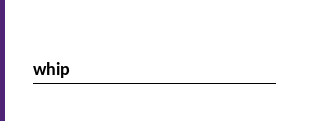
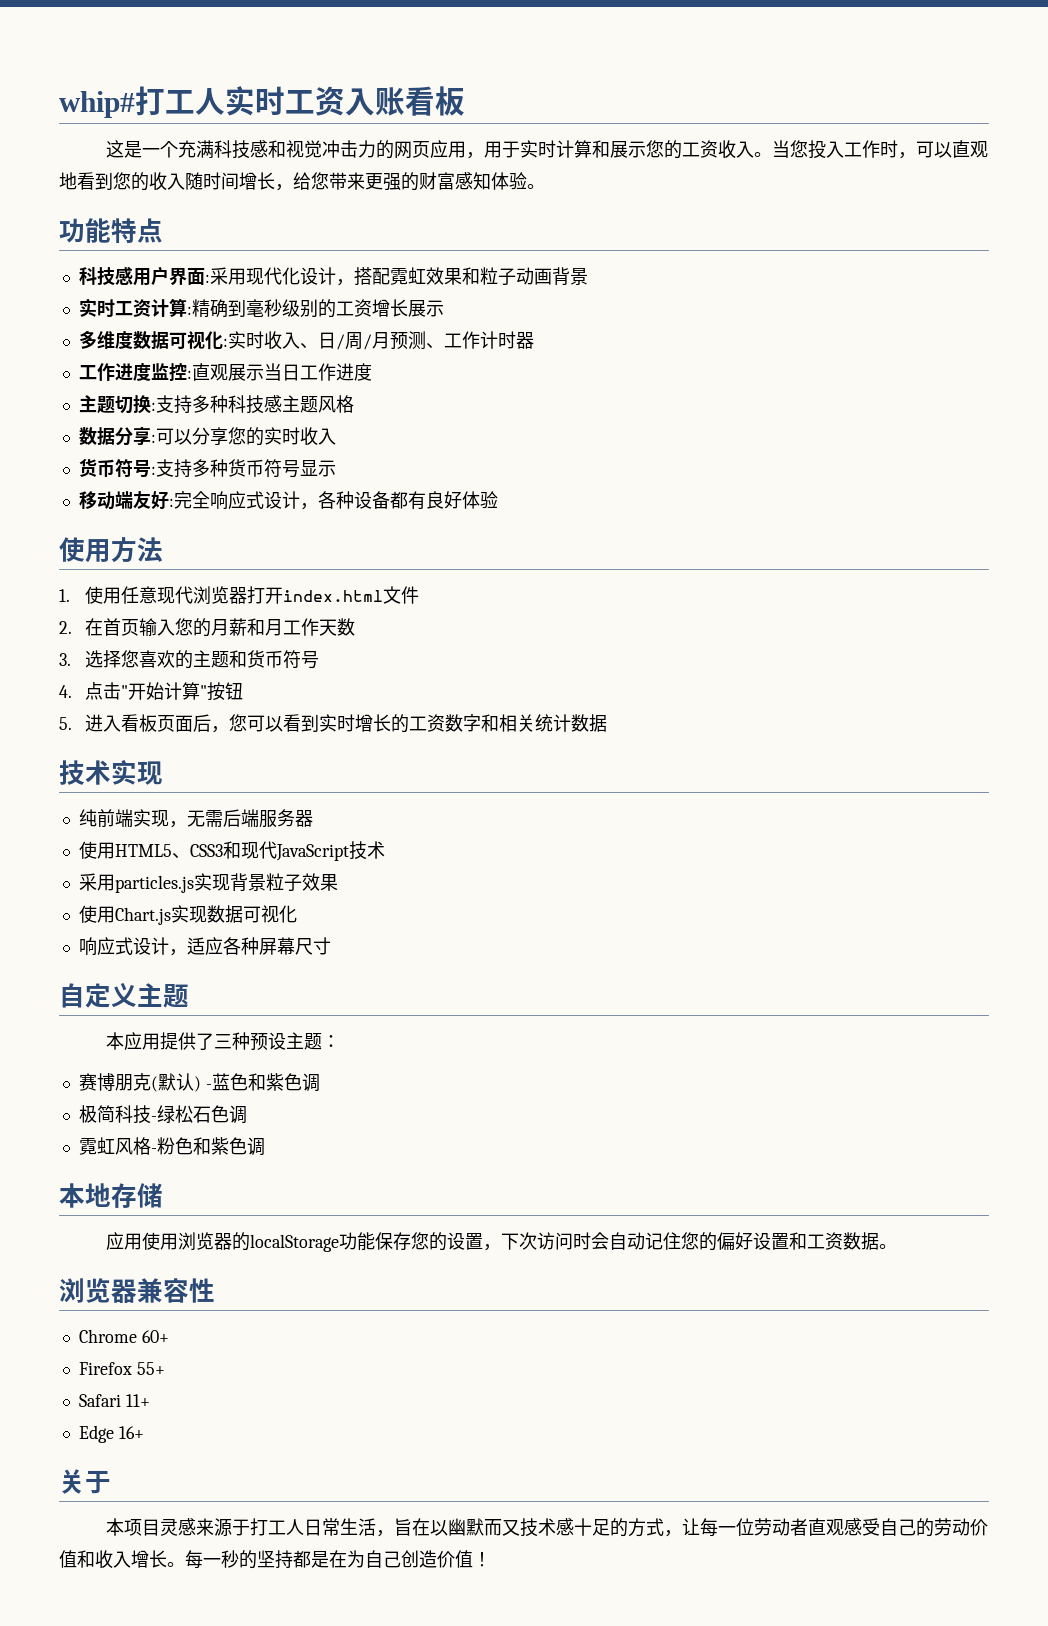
[33,62,70,78] whip -> [59,86,465,118] [105,140,988,159] [59,172,545,191] [59,218,163,244] [78,266,588,286] [78,298,444,318] [78,330,534,350] [78,363,372,381] [78,395,354,414] [78,426,336,446] [78,458,336,478] [78,491,498,510] [59,537,163,563] [59,586,420,604] [59,618,356,637] [59,650,320,669] [59,682,244,701] [59,714,608,733] [59,760,163,785] [78,809,313,828] [78,841,385,861] [78,873,338,893] [78,905,297,925] [78,937,331,956] [59,983,189,1008] [105,1032,340,1051] [78,1073,320,1092] [78,1105,247,1124] [78,1137,265,1156] [59,1183,163,1208] [105,1232,897,1252] [59,1278,215,1303] [78,1329,169,1343] [78,1362,165,1375] [78,1394,150,1407] [78,1425,144,1443] [59,1469,111,1494] [105,1518,988,1537] [59,1550,491,1569] whip#打工人实时工资入账看板 // 这是一个充满科技感和视觉冲击力的网页应用，用于实时计算和展示您的工资收入。当您投入工作时，可以直观地看到您的收入随时间增长，给您带来更强的财富感知体验。 // 功能特点 // 科技感用户界面:采用现代化设计，搭配霓虹效果和粒子动画背景 // 实时工资计算:精确到毫秒级别的工资增长展示 // 多维度数据可视化:实时收入、日/周/月预测、工作计时器 // 工作进度监控:直观展示当日工作进度 // 主题切换:支持多种科技感主题风格 // 数据分享:可以分享您的实时收入 // 货币符号:支持多种货币符号显示 // 移动端友好:完全响应式设计，各种设备都有良好体验 // 使用方法 // 1.使用任意现代浏览器打开index.html文件 // 2.在首页输入您的月薪和月工作天数 // 3.选择您喜欢的主题和货币符号 // 4.点击"开始计算"按钮 // 5.进入看板页面后，您可以看到实时增长的工资数字和相关统计数据 // 技术实现 // 纯前端实现，无需后端服务器 // 使用HTML5、CSS3和现代JavaScript技术 // 采用particles.js实现背景粒子效果 // 使用Chart.js实现数据可视化 // 响应式设计，适应各种屏幕尺寸 // 自定义主题 // 本应用提供了三种预设主题： // 赛博朋克(默认) -蓝色和紫色调 // 极简科技-绿松石色调 // 霓虹风格-粉色和紫色调 // 本地存储 // 应用使用浏览器的localStorage功能保存您的设置，下次访问时会自动记住您的偏好设置和工资数据。 // 浏览器兼容性 // Chrome 60+ // Firefox 55+ // Safari 11+ // Edge 16+ // 关于 // 本项目灵感来源于打工人日常生活，旨在以幽默而又技术感十足的方式，让每一位劳动者直观感受自己的劳动价值和收入增长。每一秒的坚持都是在为自己创造价值！

